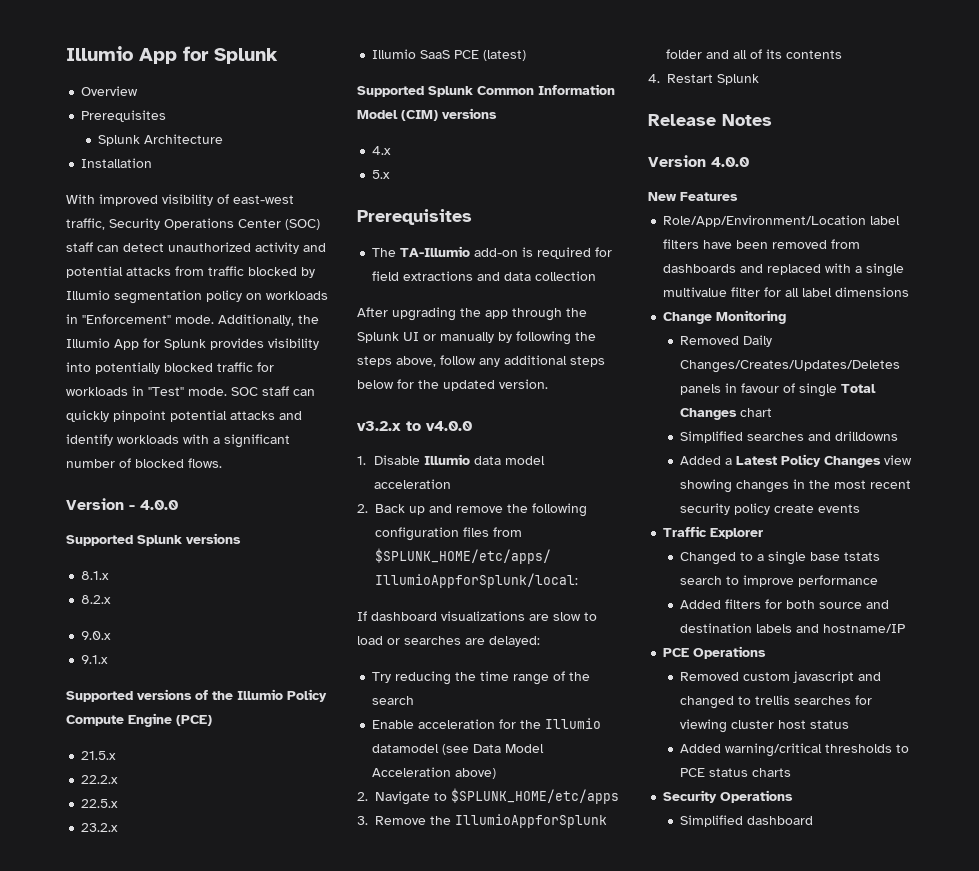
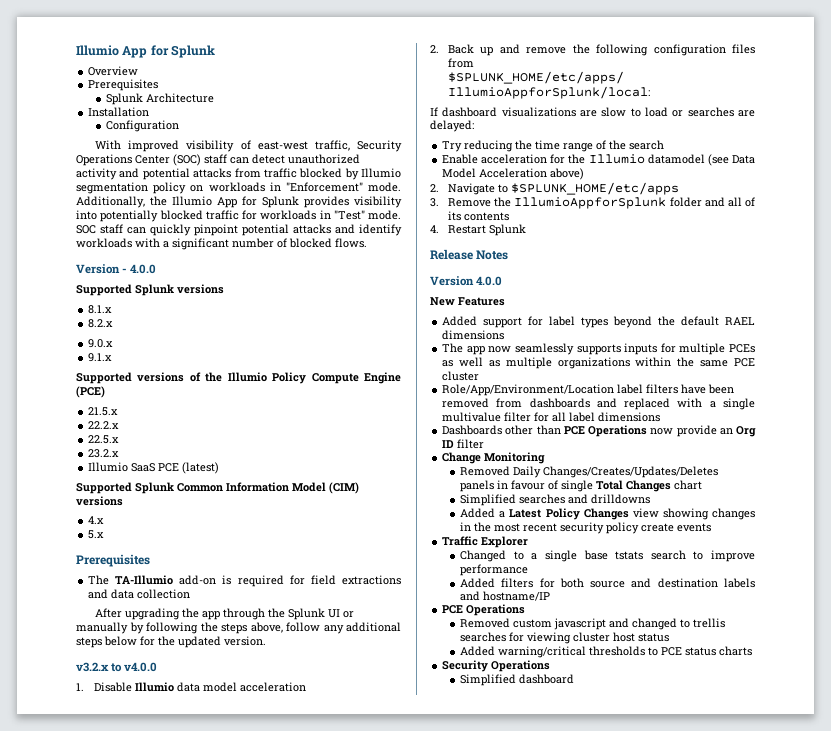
(153, 163) none -> [106,120,180,132] // Configuration
(738, 196) none -> [442,316,755,328] [442,330,505,340] [442,343,755,355] [442,357,755,369] [442,371,480,381] // Added support for label types beyond the default RAEL dimensions // The app now seamlessly supports inputs for multiple PCEs as well as multiple organizations within the same PCE cluster
(910, 292) none -> [442,425,756,437] [442,439,485,449] // Dashboards other than PCE Operations now provide an Org ID filter

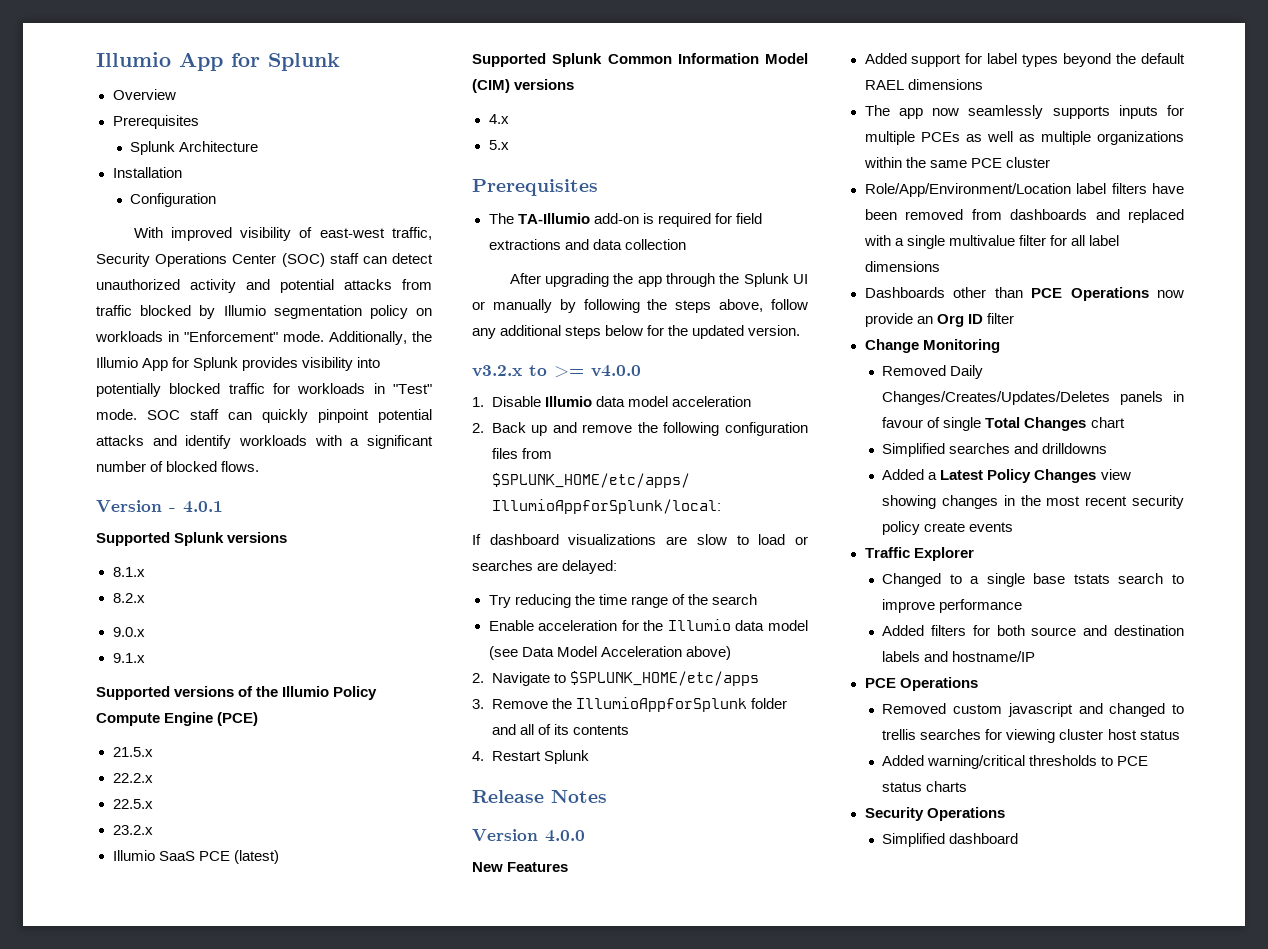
[130,264,157,274] 4.0.0 -> [183,501,223,513] 4.0.1
(123, 667) none -> [554,366,584,378] >=
[647,154,705,164] datamodel -> [735,620,808,631] data model

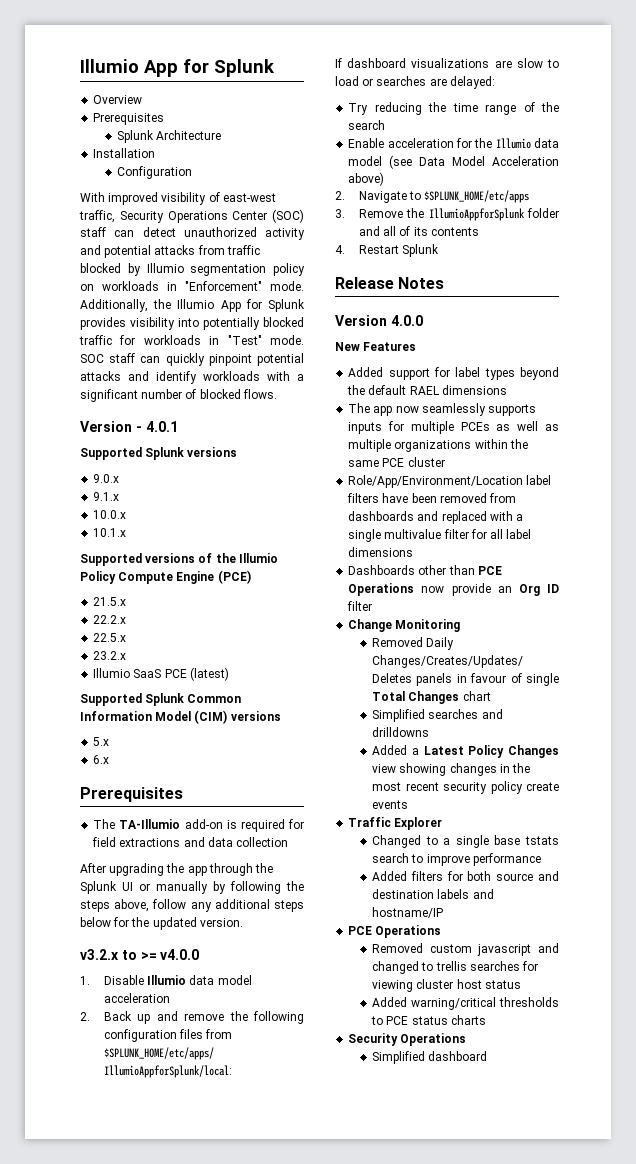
[112,567,145,577] [112,593,145,603] // 8.1.x // 8.2.x -> (238, 452) none
(145, 658) none -> [93,510,127,519] [93,528,127,537] // 10.0.x // 10.1.x
[488,114,509,124] [488,140,509,150] 4.x // 5.x -> [93,737,110,746] [93,755,110,764] 5.x // 6.x

